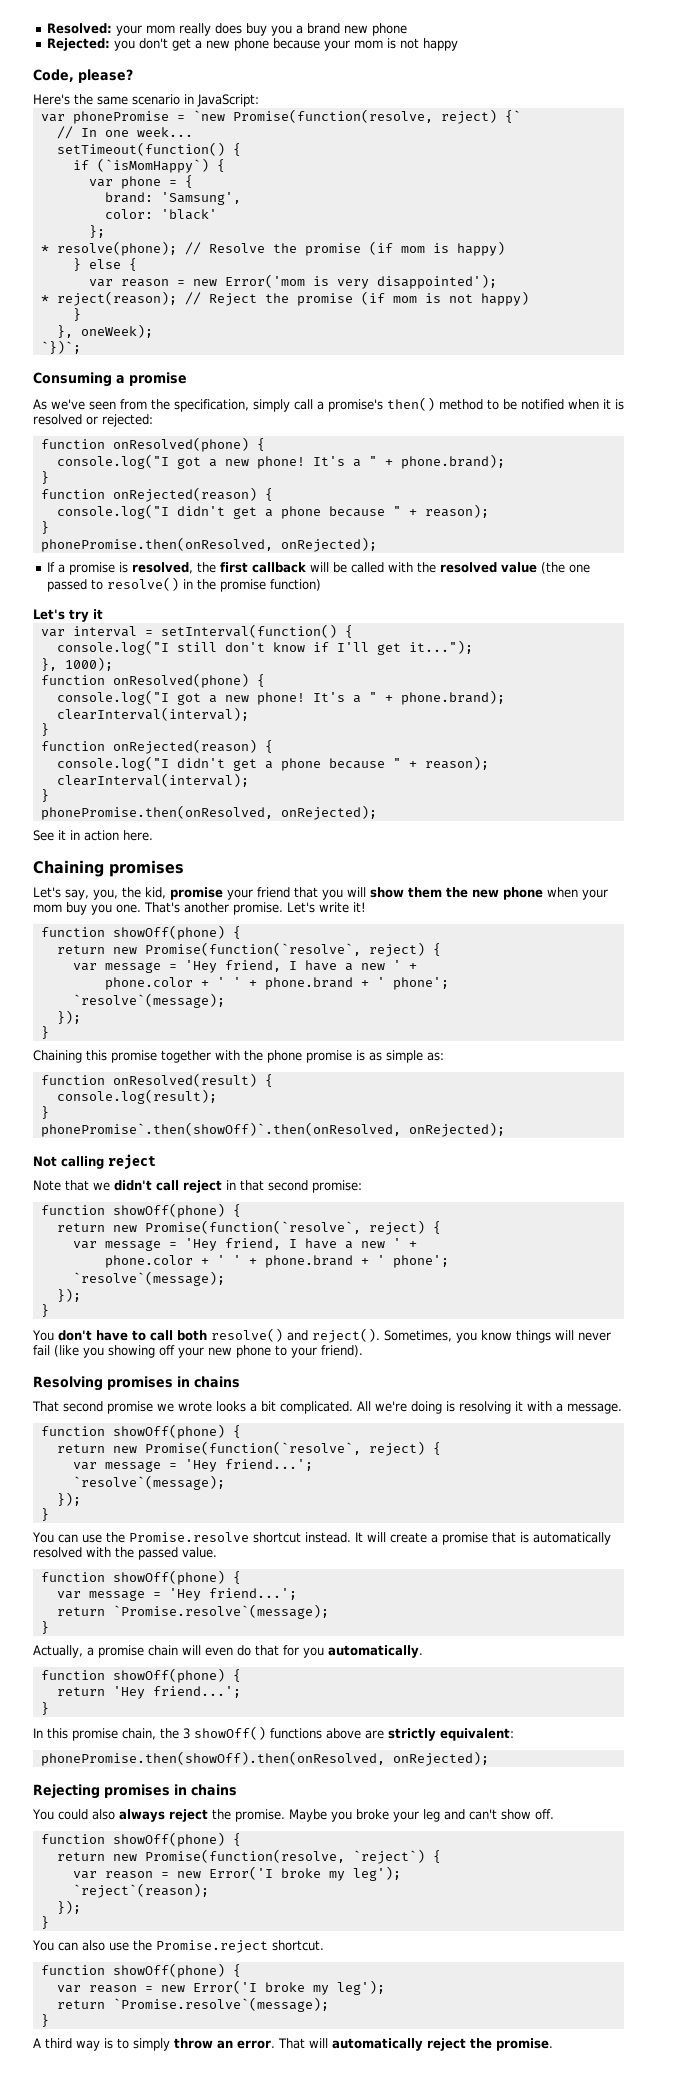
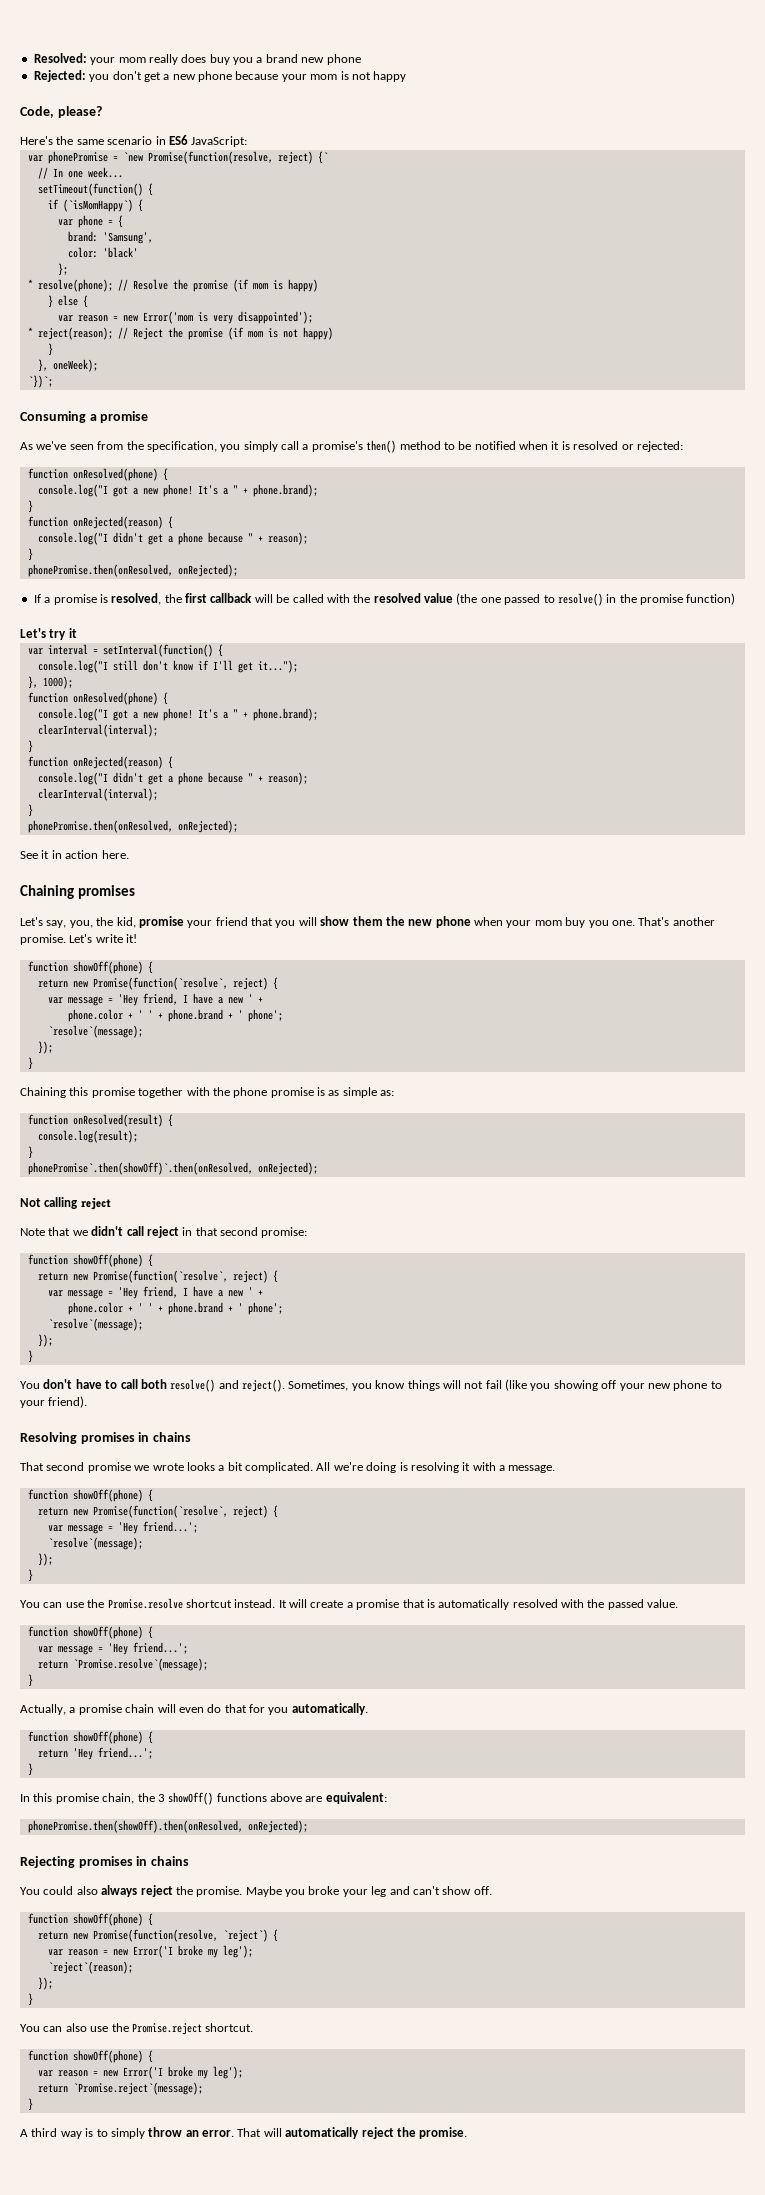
(194, 99) none -> [168,135,188,145] ES6
(249, 405) none -> [220,444,241,452] you
[577,1332,611,1341] never -> [464,1381,484,1389] not
[388,1728,436,1741] strictly -> (323, 1799) none
[112,1997,329,2012] `Promise.resolve`(message); -> [72,2082,203,2095] `Promise.reject`(message);

